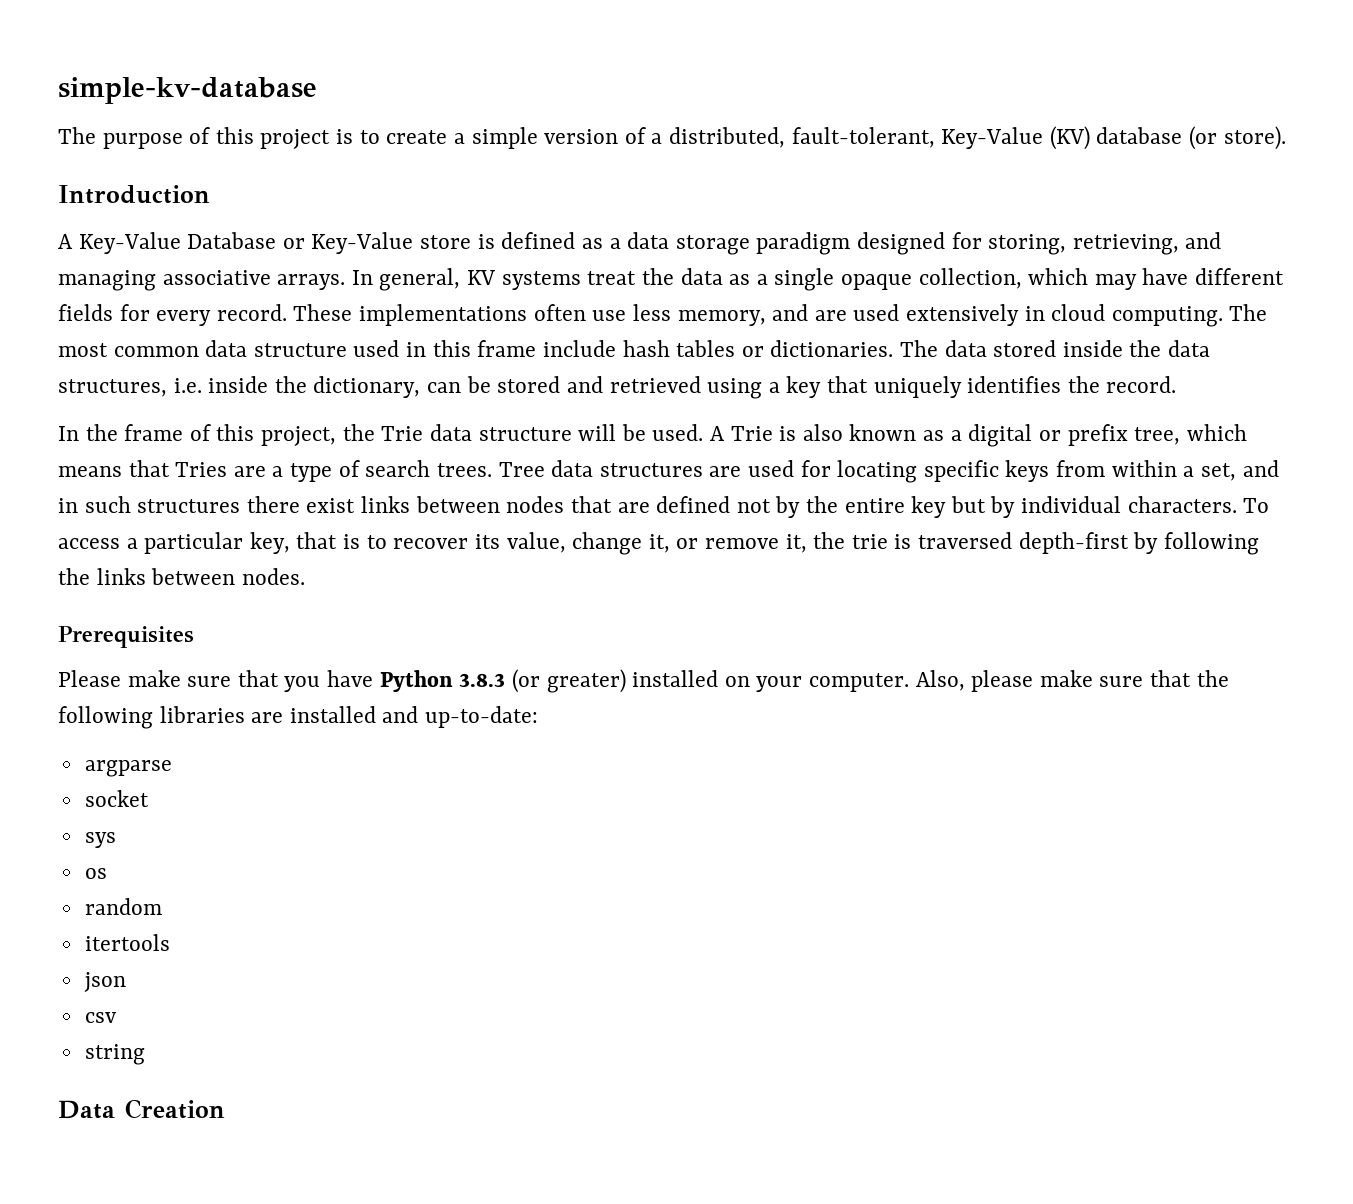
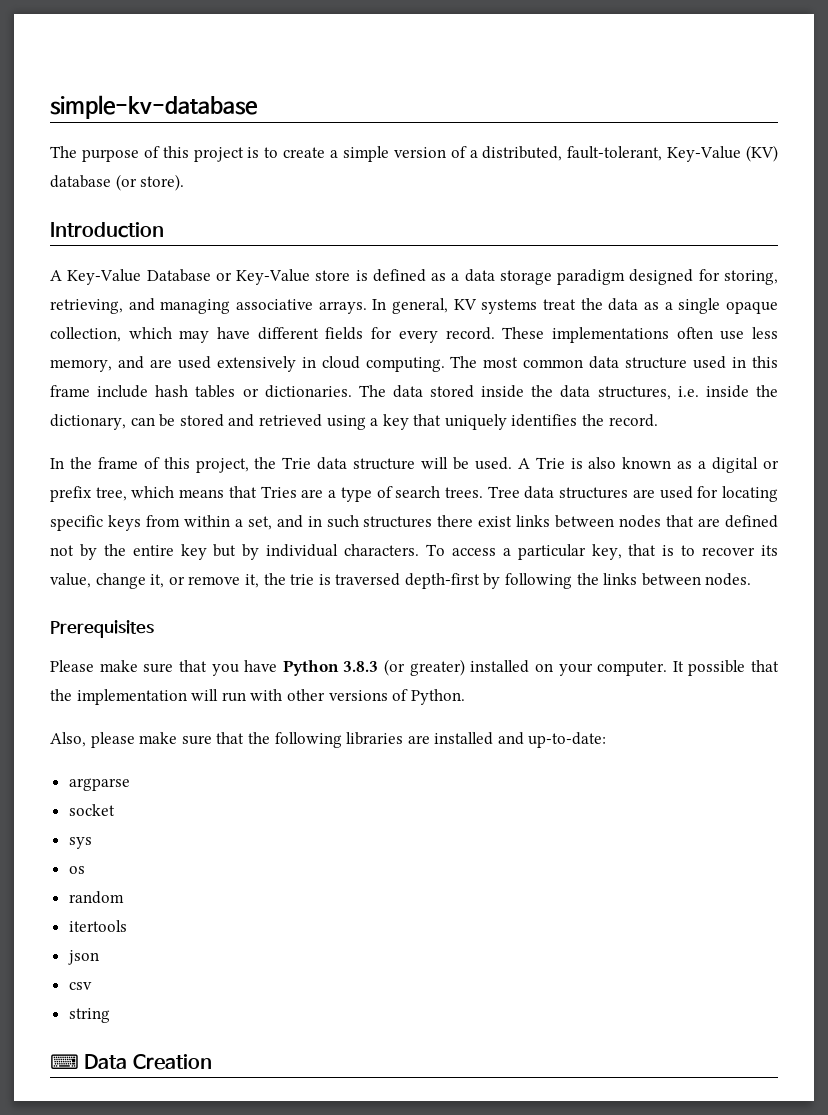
(909, 682) none -> [672,660,779,676] [50,689,465,705] It possible that the implementation will run with other versions of Python. //
(145, 1054) none -> [50,1054,79,1069] ⌨

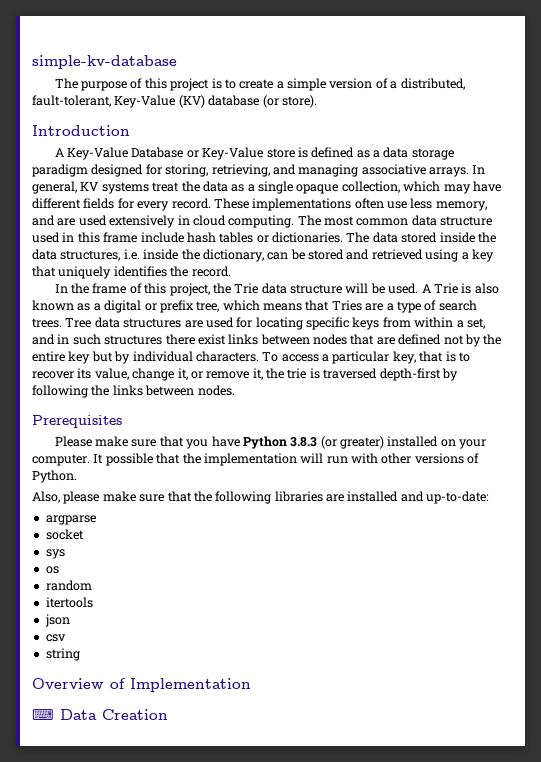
(110, 1015) none -> [32,678,251,692] // Overview of Implementation

